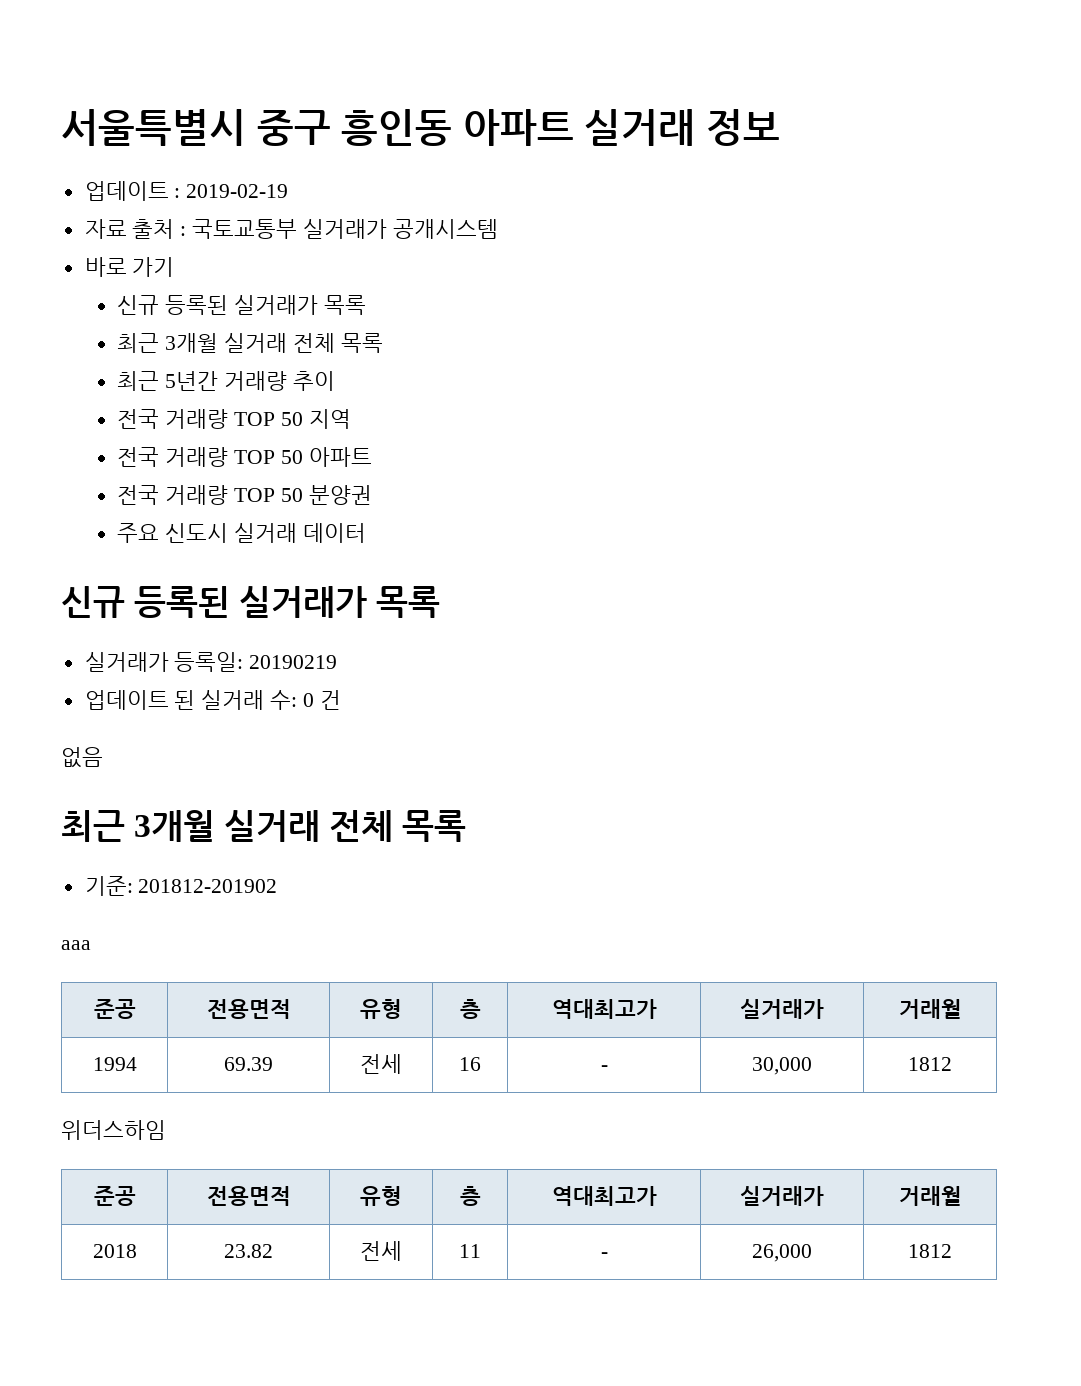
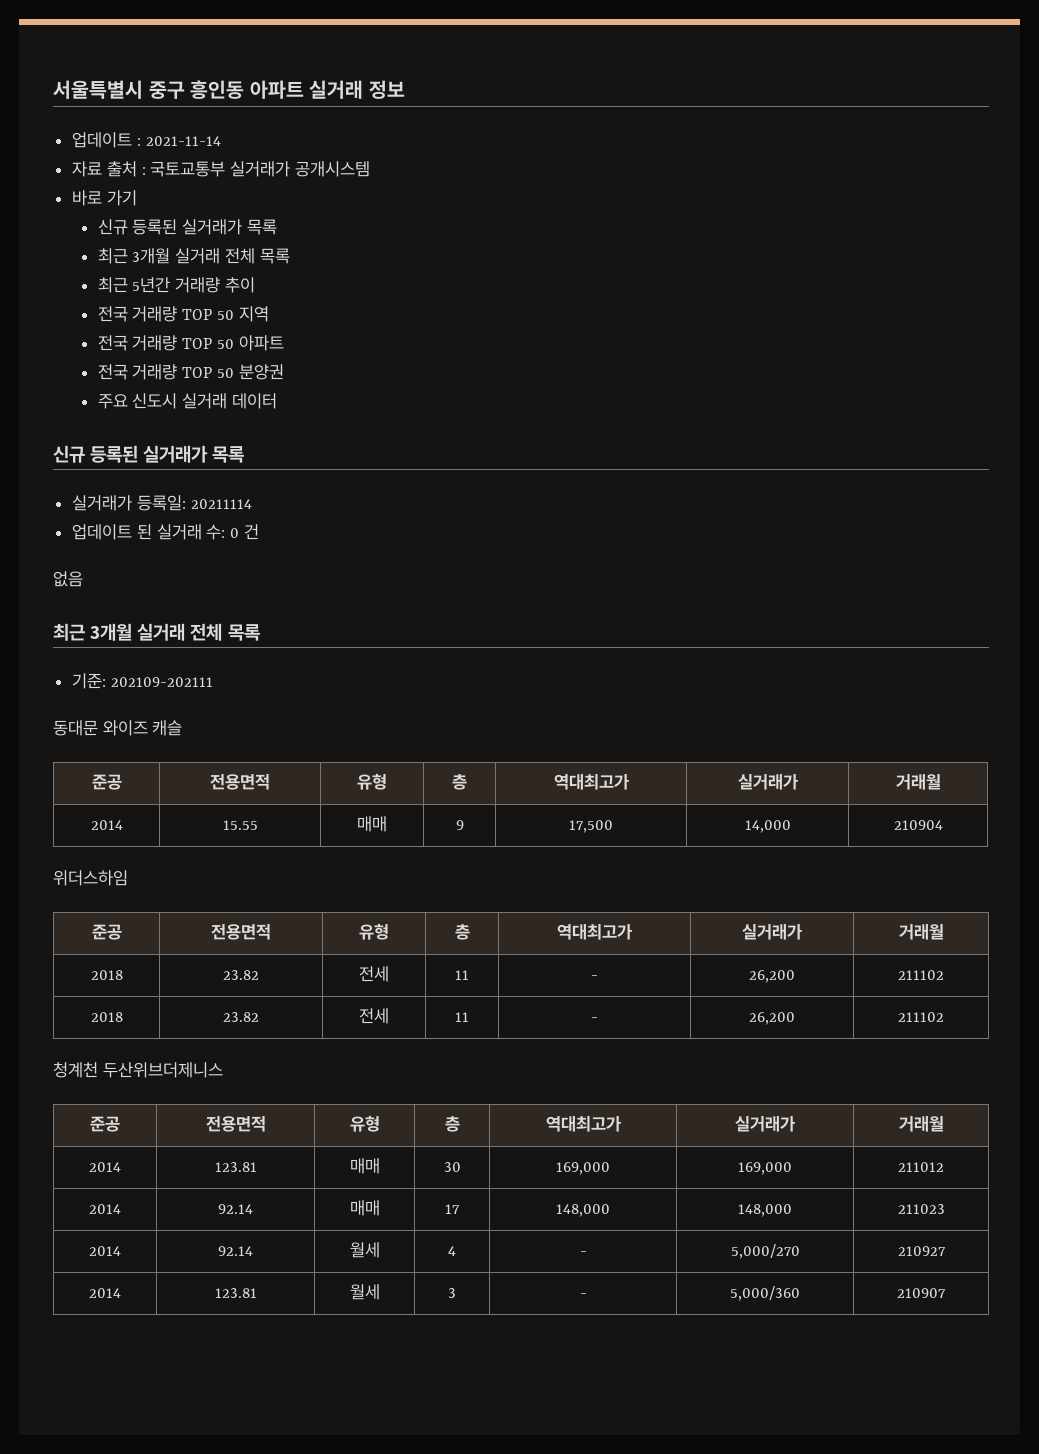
[186,184,289,198] 2019-02-19 -> [145,136,221,146] 2021-11-14
[249,655,338,669] 20190219 -> [190,499,252,509] 20211114
[138,879,278,893] [61,940,91,950] [93,999,136,1019] [206,999,291,1019] [359,999,402,1019] [459,999,481,1019] [551,999,657,1019] [740,999,824,1019] [898,999,962,1019] [92,1057,137,1071] [224,1057,273,1071] [359,1054,402,1074] [459,1057,481,1071] [600,1065,608,1071] [752,1057,812,1075] [908,1057,952,1071] 201812-201902 // aaa // 준공 | 전용면적 | 유형 | 층 | 역대최고가 | 실거래가 | 거래월 // 1994 | 69.39 | 전세 | 16 | - | 30,000 | 1812 -> [110,677,213,687] [53,720,183,736] [91,774,122,790] [210,774,270,790] [357,773,387,790] [452,774,467,790] [553,774,629,790] [737,774,798,790] [895,774,941,790] [90,820,123,830] [222,820,258,830] [357,816,387,832] [455,820,464,830] [569,820,613,833] [744,820,791,833] [893,820,943,830] 202109-202111 // 동대문 와이즈 캐슬 // 준공 | 전용면적 | 유형 | 층 | 역대최고가 | 실거래가 | 거래월 // 2014 | 15.55 | 매매 | 9 | 17,500 | 14,000 | 210904
[752,1244,812,1262] [908,1244,952,1258] 26,000 | 1812 -> [749,970,795,983] [898,970,944,980] [90,1012,123,1022] [223,1012,259,1022] [359,1008,389,1024] [455,1012,469,1022] [591,1017,598,1022] [749,1012,795,1025] [898,1012,944,1022] [53,1062,223,1078] [90,1116,120,1132] [205,1116,266,1132] [349,1115,380,1132] [444,1116,460,1132] [545,1116,621,1132] [735,1116,795,1132] [898,1116,944,1132] [89,1162,121,1172] [214,1162,257,1172] [349,1158,380,1174] [443,1162,461,1172] [556,1162,610,1175] [738,1162,792,1175] [898,1162,944,1172] [89,1204,121,1214] [218,1204,253,1214] [349,1200,380,1216] [445,1204,460,1214] [556,1204,610,1217] [738,1204,792,1217] [897,1204,945,1214] [89,1246,121,1256] [218,1246,253,1256] [349,1242,380,1258] [448,1246,456,1256] [579,1251,587,1256] [730,1244,800,1259] [897,1246,946,1256] [89,1288,121,1298] [214,1288,257,1298] [349,1284,380,1300] [448,1288,456,1298] [579,1293,587,1298] [730,1286,800,1301] [897,1288,946,1298] 26,200 | 211102 // 2018 | 23.82 | 전세 | 11 | - | 26,200 | 211102 // 청계천 두산위브더제니스 // 준공 | 전용면적 | 유형 | 층 | 역대최고가 | 실거래가 | 거래월 // 2014 | 123.81 | 매매 | 30 | 169,000 | 169,000 | 211012 // 2014 | 92.14 | 매매 | 17 | 148,000 | 148,000 | 211023 // 2014 | 92.14 | 월세 | 4 | - | 5,000/270 | 210927 // 2014 | 123.81 | 월세 | 3 | - | 5,000/360 | 210907

